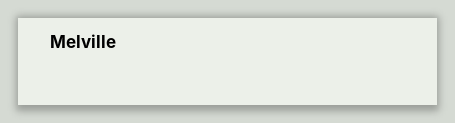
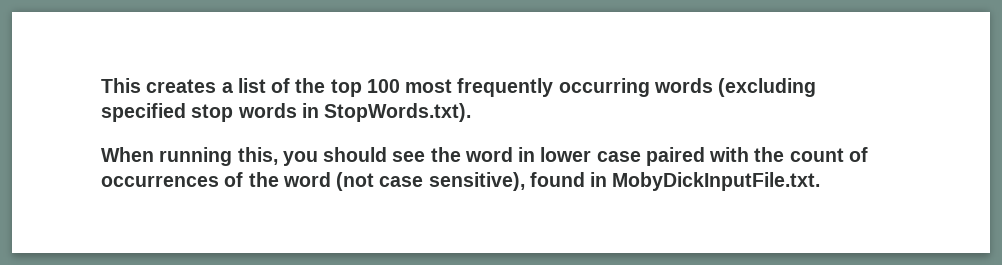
[50,34,116,48] Melville -> [101,78,817,97] [101,103,472,122] [101,147,868,166] [101,172,821,191] This creates a list of the top 100 most frequently occurring words (excluding specified stop words in StopWords.txt). // When running this, you should see the word in lower case paired with the count of occurrences of the word (not case sensitive), found in MobyDickInputFile.txt.

